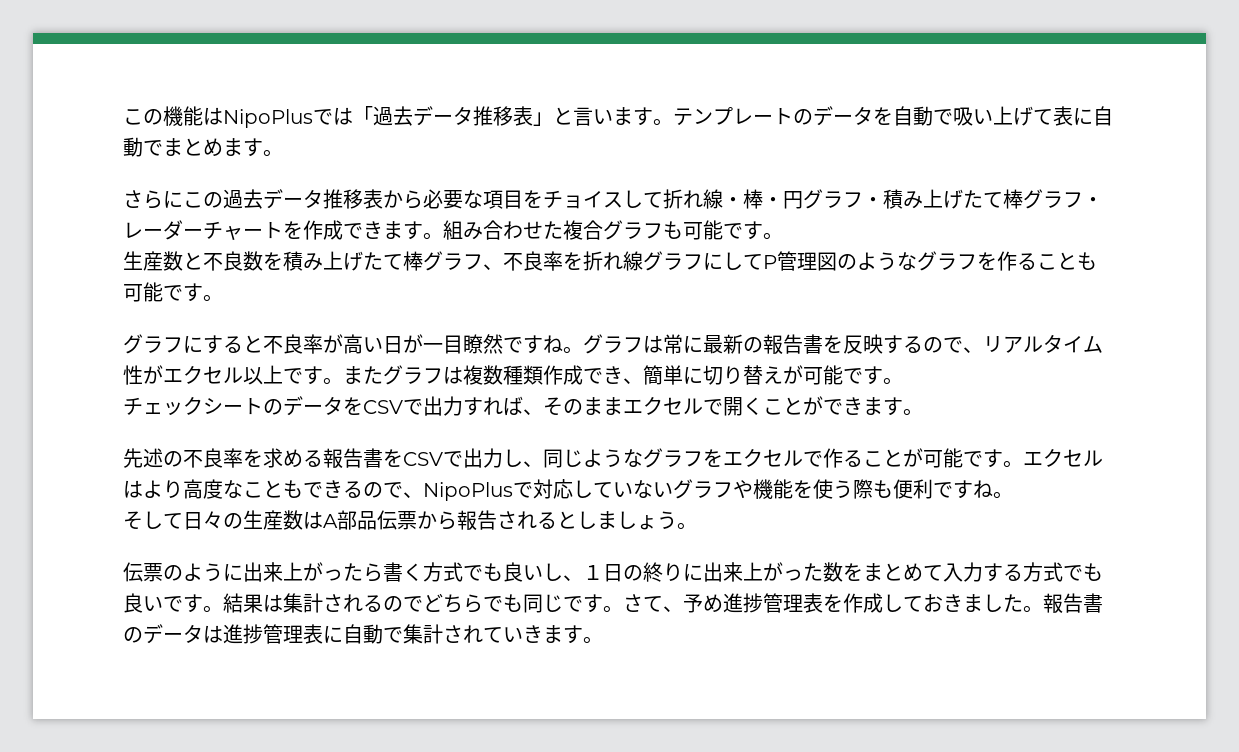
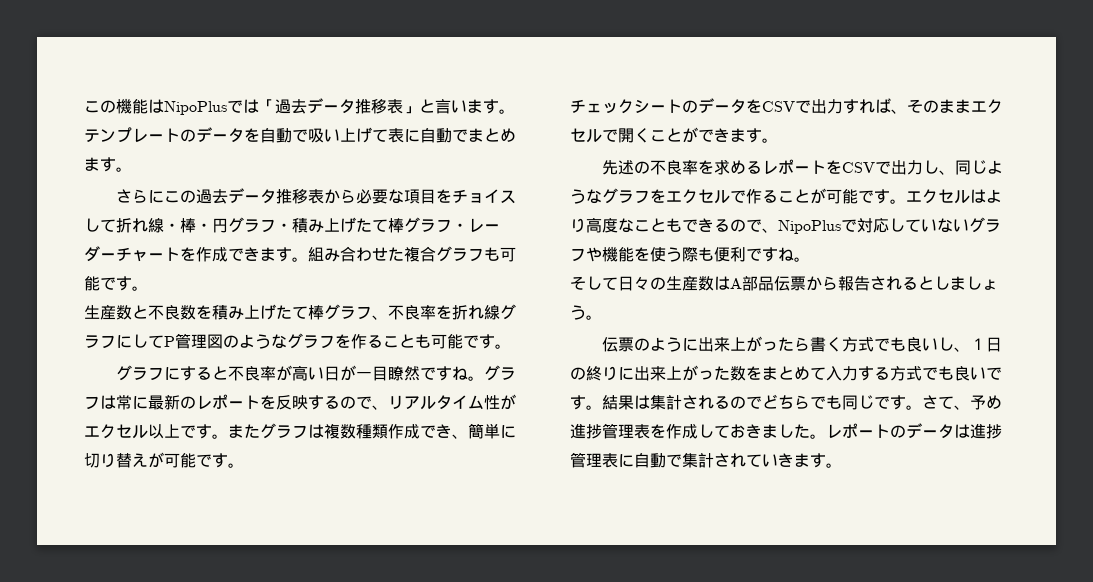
[763,334,823,355] 報告書 -> [196,394,260,410] レポート
[323,448,383,469] 報告書 -> [761,159,826,175] レポート
[1043,593,1103,614] 報告書 -> [826,423,890,439] レポート

